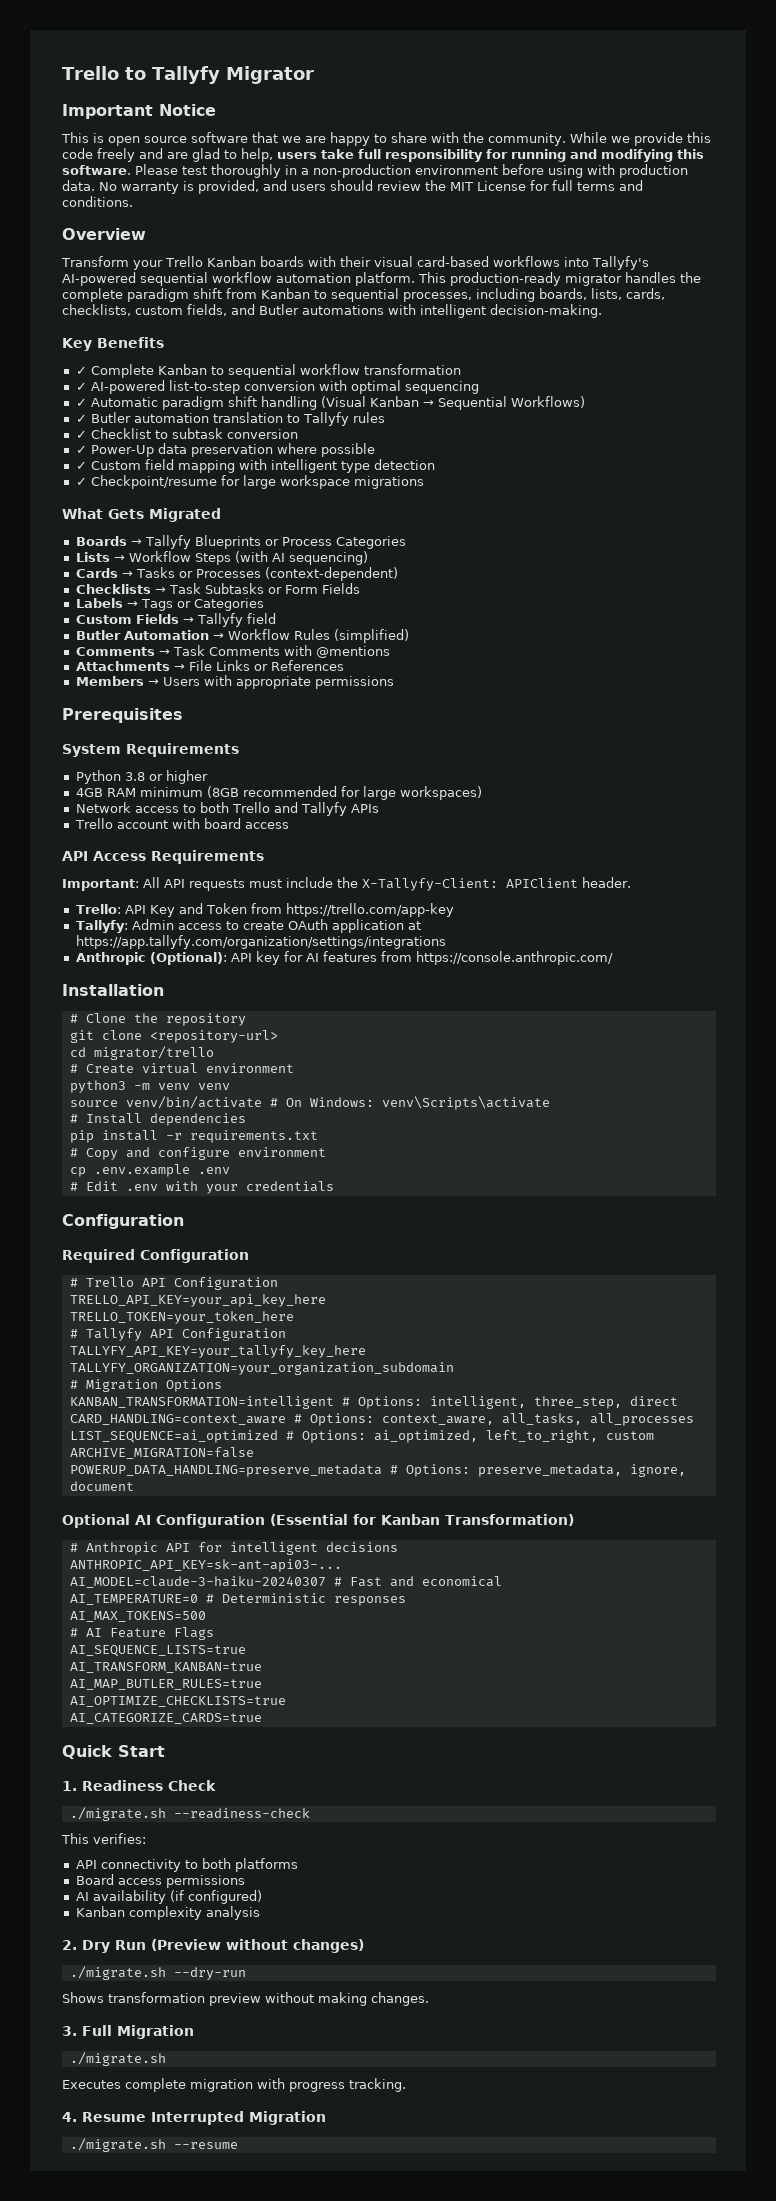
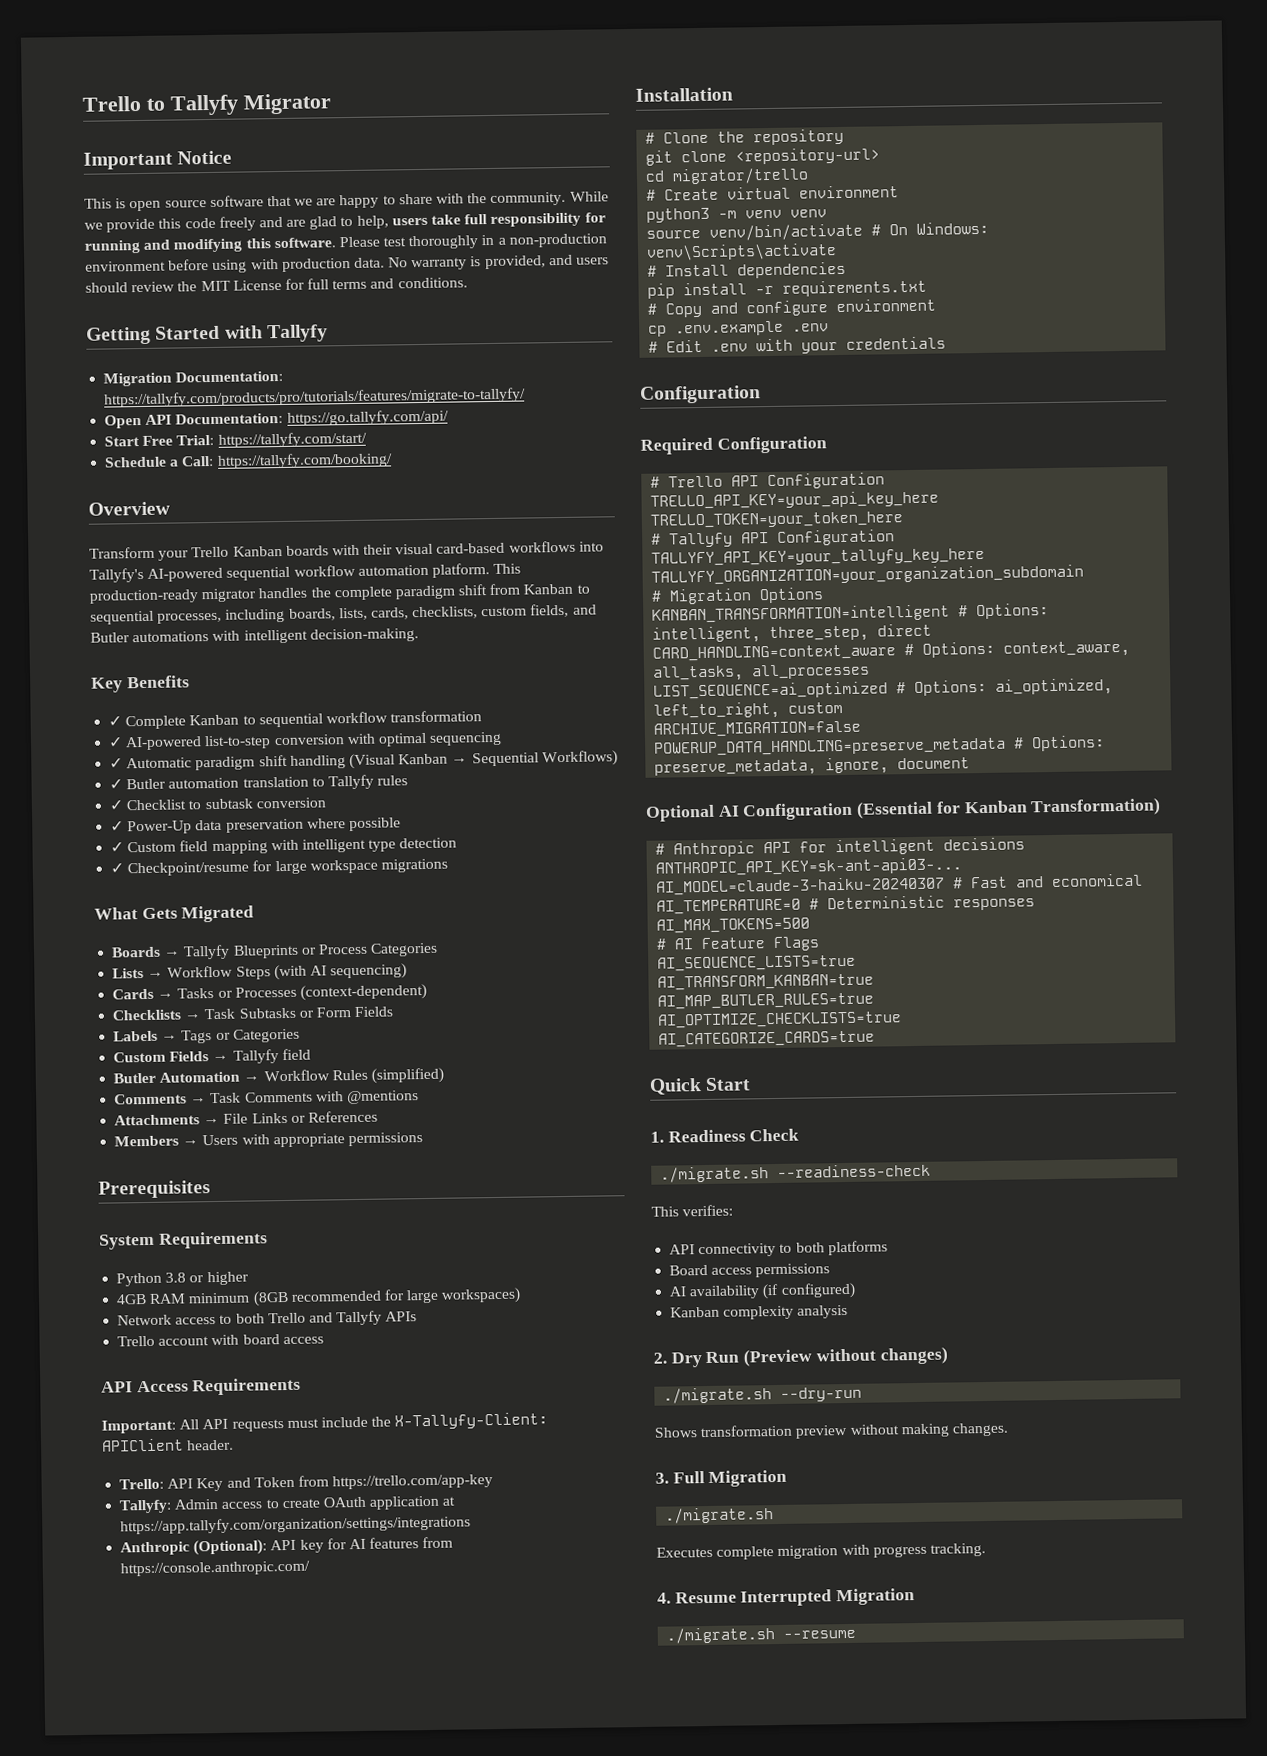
(133, 201) none -> [86,324,328,345] [103,370,284,387] [104,387,527,408] [104,409,449,429] [104,431,367,448] [104,452,393,469] // Getting Started with Tallyfy // Migration Documentation: https://tallyfy.com/products/pro/tutorials/features/migrate-to-tallyfy/ // Open API Documentation: https://go.tallyfy.com/api/ // Start Free Trial: https://tallyfy.com/start/ // Schedule a Call: https://tallyfy.com/booking/

